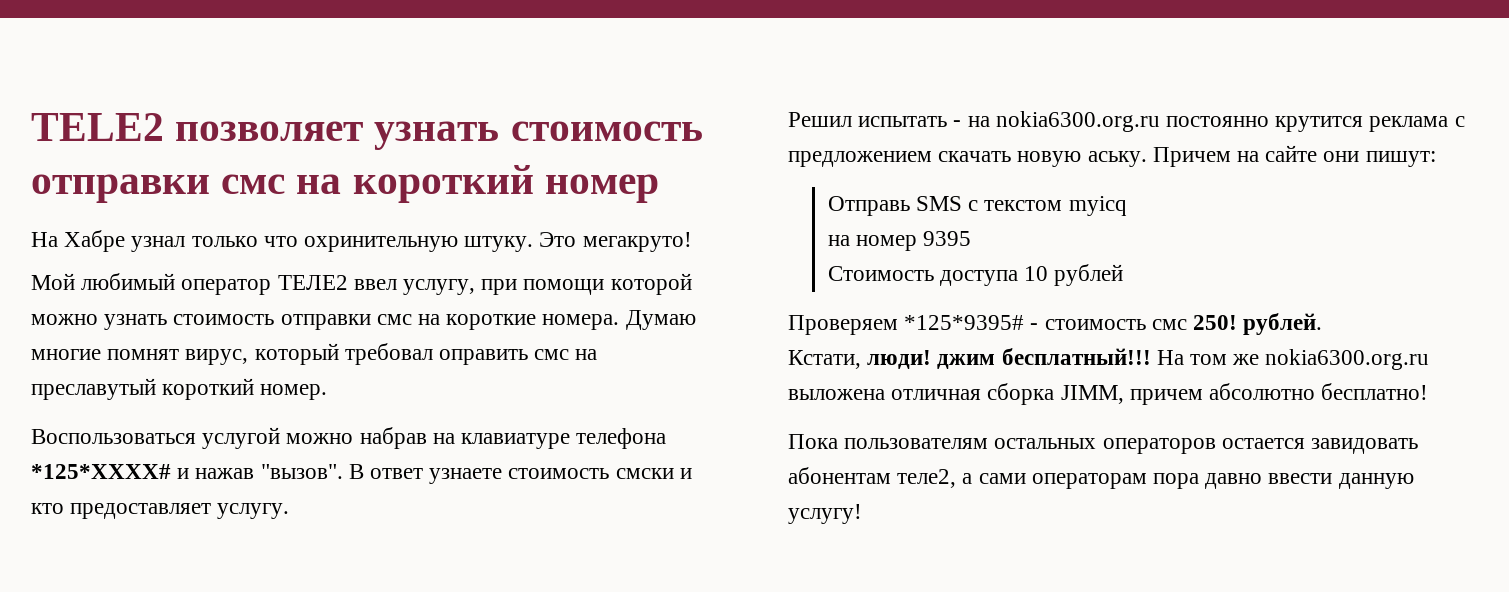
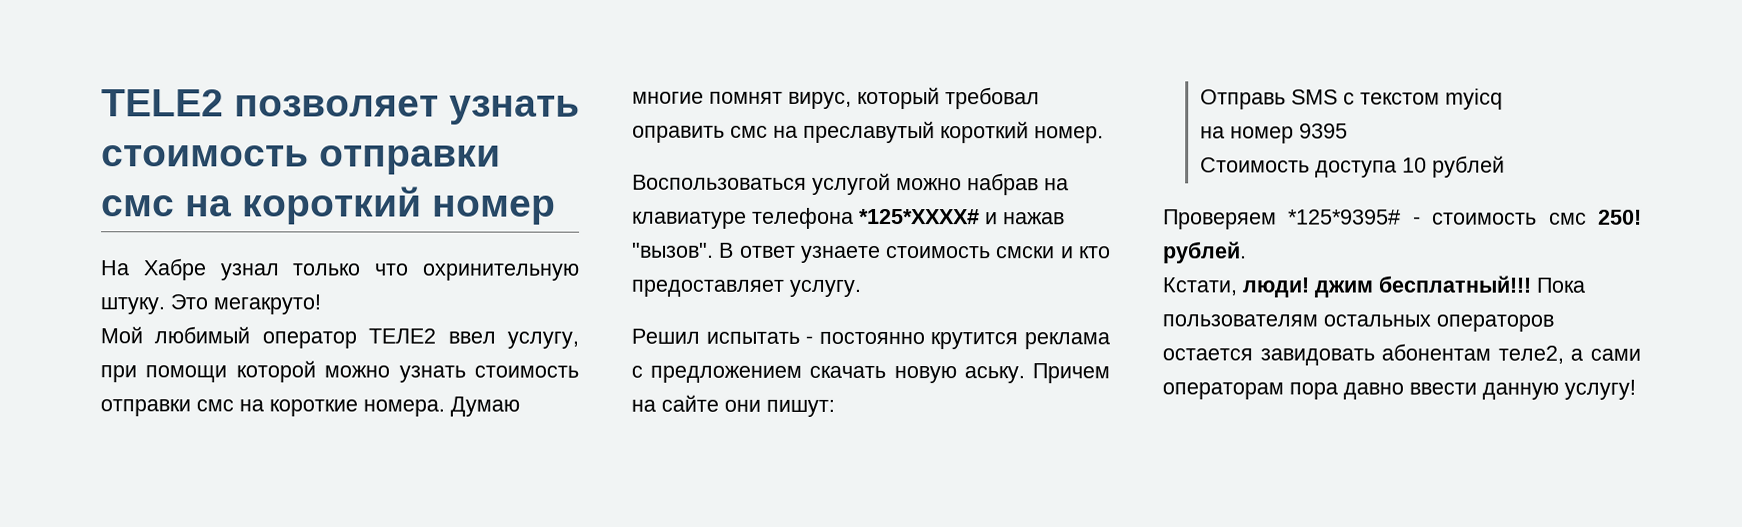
[967,111,1160,132] на nokia6300.org.ru -> (814, 339) none
[1156,349,1430,370] [788,383,1429,405] На том же nokia6300.org.ru выложена отличная сборка JIMM, причем абсолютно бесплатно! // -> (1531, 284) none

